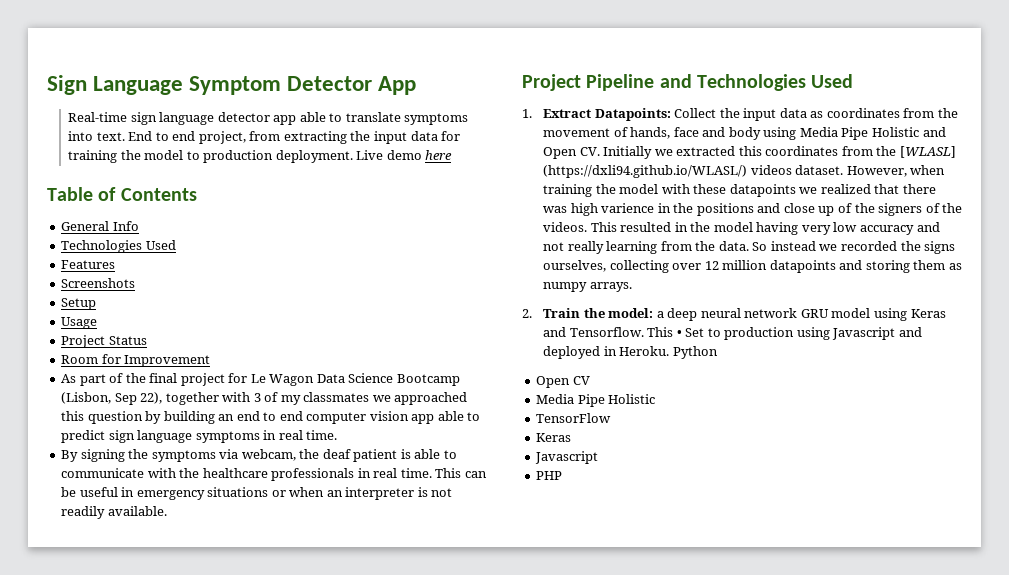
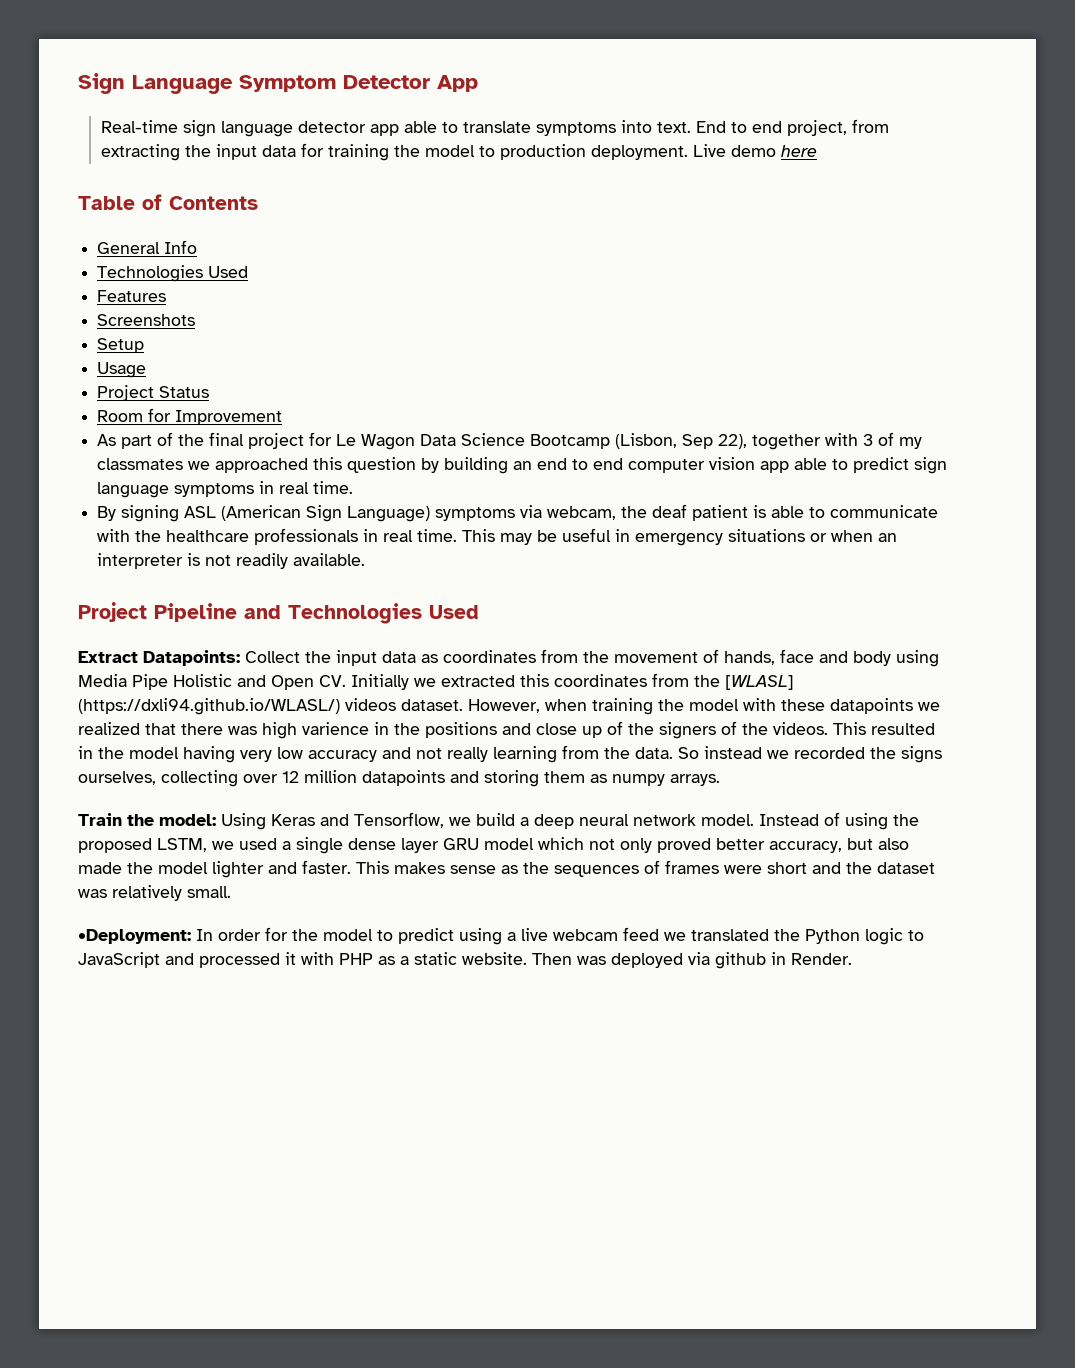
[128,449,149,459] the -> [184,505,431,522] ASL (American Sign Language)
[464,471,487,478] can -> [500,533,533,545] may
[522,109,532,118] 1. -> (479, 612) none
[522,309,532,318] 2. -> (720, 780) none
[656,308,946,321] [543,327,922,340] [543,346,718,359] [536,376,590,388] [536,394,656,407] [536,413,612,423] [536,433,572,442] [535,451,599,464] [536,471,563,480] a deep neural network GRU model using Keras and Tensorflow. This • Set to production using Javascript and deployed in Heroku. Python // Open CV // Media Pipe Holistic // TensorFlow // Keras // Javascript // PHP -> [221,812,919,830] [78,837,909,854] [78,860,935,878] [78,885,231,901] [78,927,924,945] [78,952,852,969] Using Keras and Tensorflow, we build a deep neural network model. Instead of using the proposed LSTM, we used a single dense layer GRU model which not only proved better accuracy, but also made the model lighter and faster. This makes sense as the sequences of frames were short and the dataset was relatively small. // •Deployment: In order for the model to predict using a live webcam feed we translated the Python logic to JavaScript and processed it with PHP as a static website. Then was deployed via github in Render.

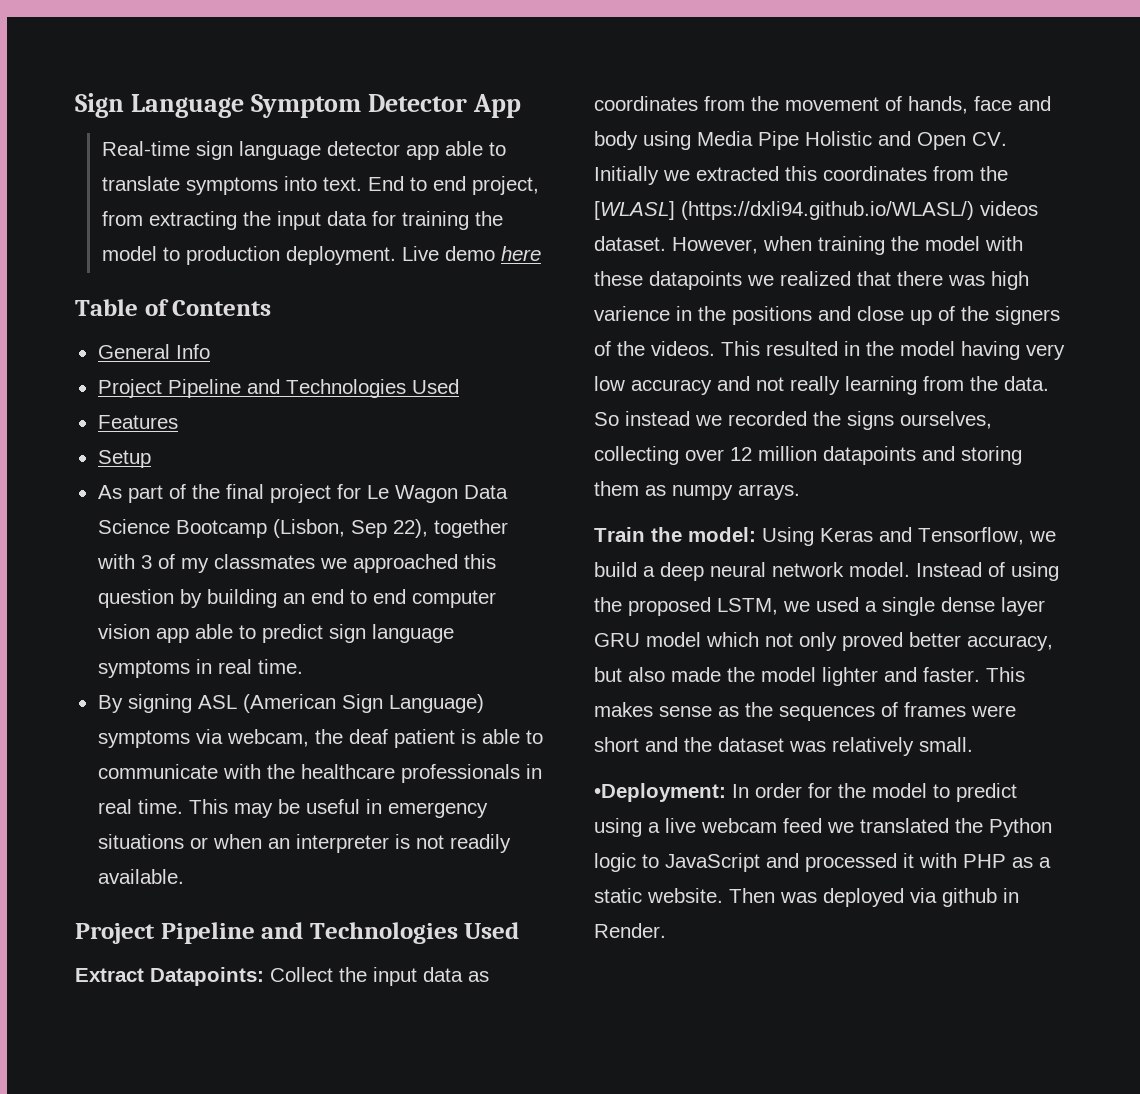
(198, 247) none -> [97,379,280,398] Project Pipeline and
[97,314,196,326] // Screenshots -> (178, 422) none
[97,362,147,378] [97,385,210,401] [97,408,283,425] // Usage // Project Status // Room for Improvement -> (151, 459) none

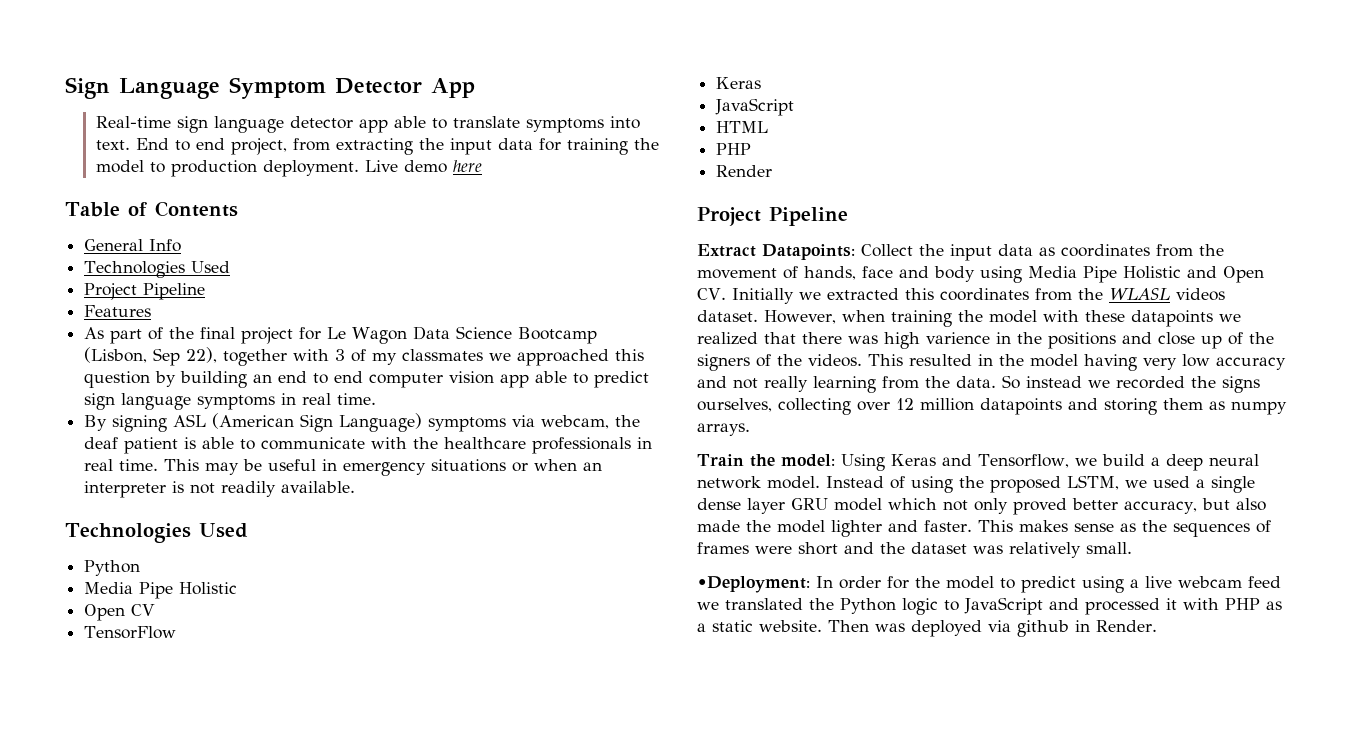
[97,379,459,398] Project Pipeline and Technologies Used -> [84,261,231,278] [84,283,206,300] Technologies Used // Project Pipeline
[97,450,151,468] // Setup -> (152, 311) none
[75,922,520,944] // Project Pipeline and Technologies Used -> [65,523,248,543] [84,560,141,576] [84,582,238,599] [84,604,156,621] [84,626,177,639] [716,77,762,89] [715,98,795,116] [716,121,769,133] [716,143,752,155] [716,165,773,177] [697,207,848,226] // Technologies Used // Python // Media Pipe Holistic // Open CV // TensorFlow // Keras // JavaScript // HTML // PHP // Render // Project Pipeline
[594,201,974,220] [WLASL] (https://dxli94.github.io/WLASL/) -> [1108,288,1170,300] WLASL

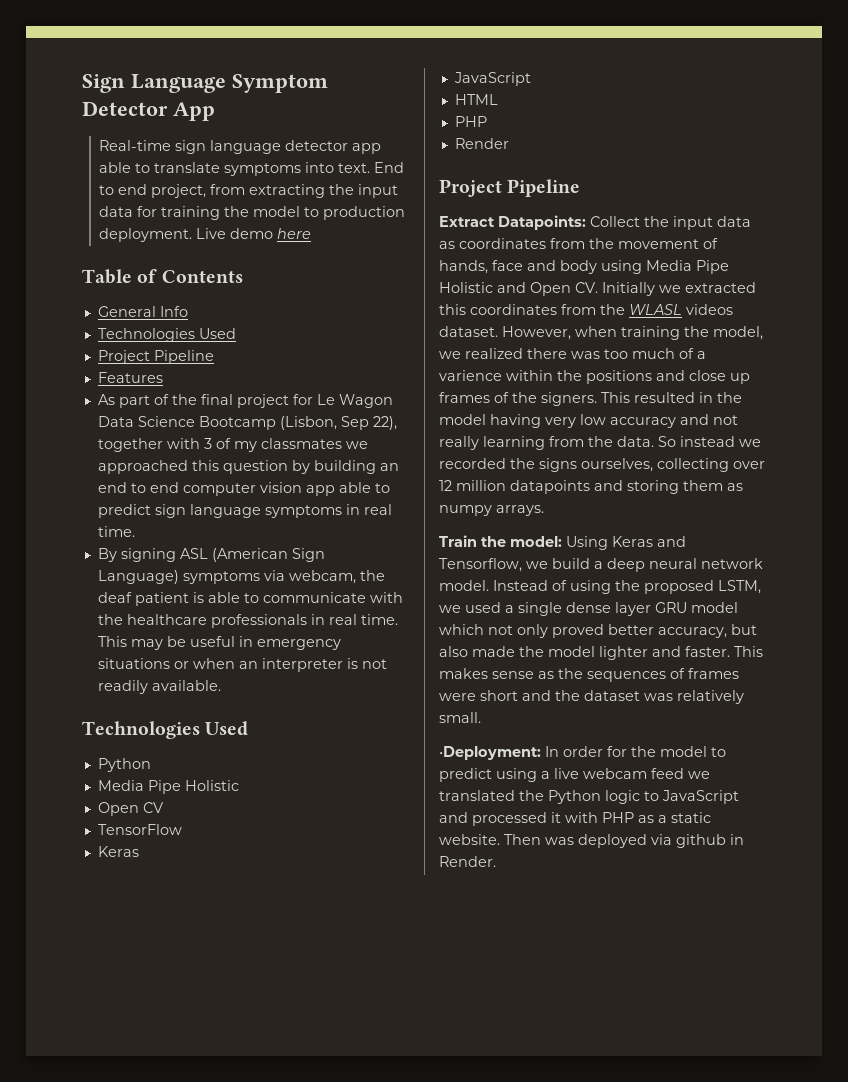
[989,310,1213,327] model with these datapoints -> [713,326,763,340] model,
[764,332,796,344] that -> (523, 353) none
[884,332,1011,349] high varience in -> [604,348,706,359] [439,370,553,381] too much of a varience within
[1228,332,1274,345] [697,354,862,371] of the signers of the videos. -> [439,392,597,406] frames of the signers.

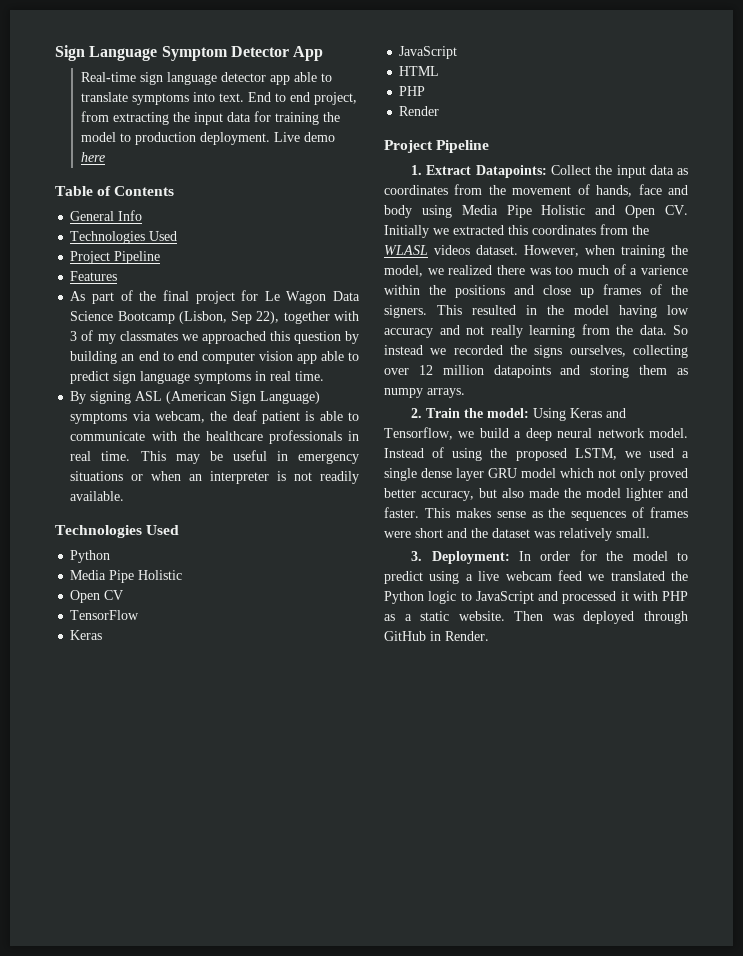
(581, 188) none -> [411,165,423,175] 1.
[545,417,576,428] very -> (657, 311) none
(544, 510) none -> [411,408,423,418] 2.
[439,746,541,760] •Deployment: -> [411,551,510,564] 3. Deployment:
[651,834,726,848] via github -> [644,611,688,624] [384,631,426,641] through GitHub

